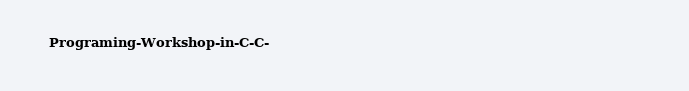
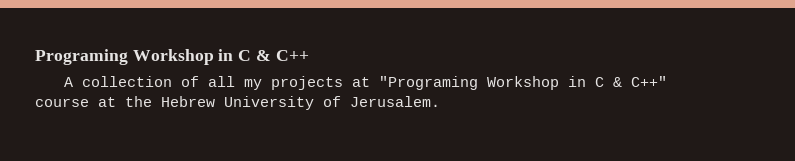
[49,37,269,50] Programing-Workshop-in-C-C- -> [35,49,309,65] [63,76,667,90] [35,96,440,110] Programing Workshop in C & C++ // A collection of all my projects at "Programing Workshop in C & C++" course at the Hebrew University of Jerusalem.

